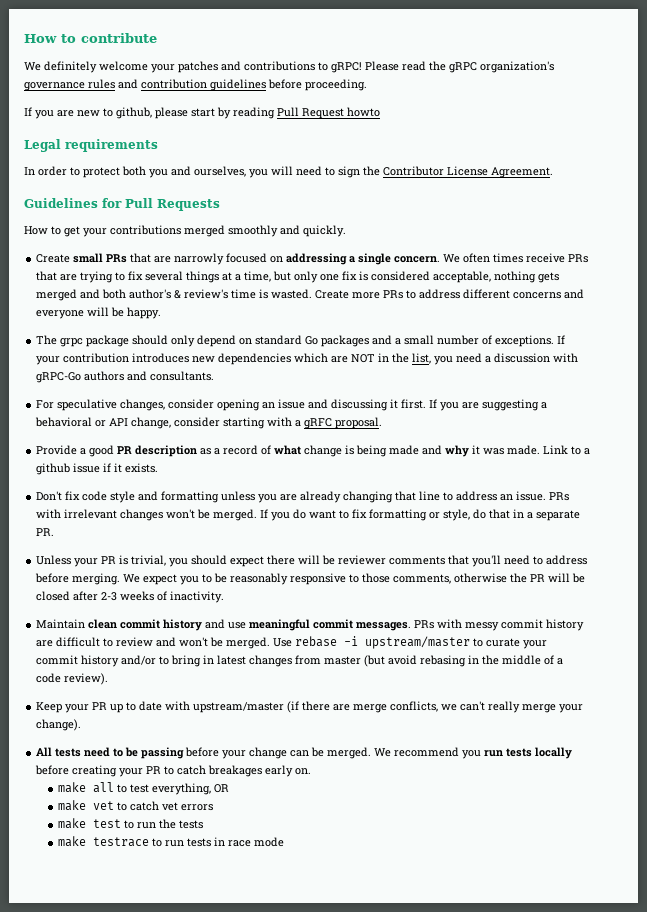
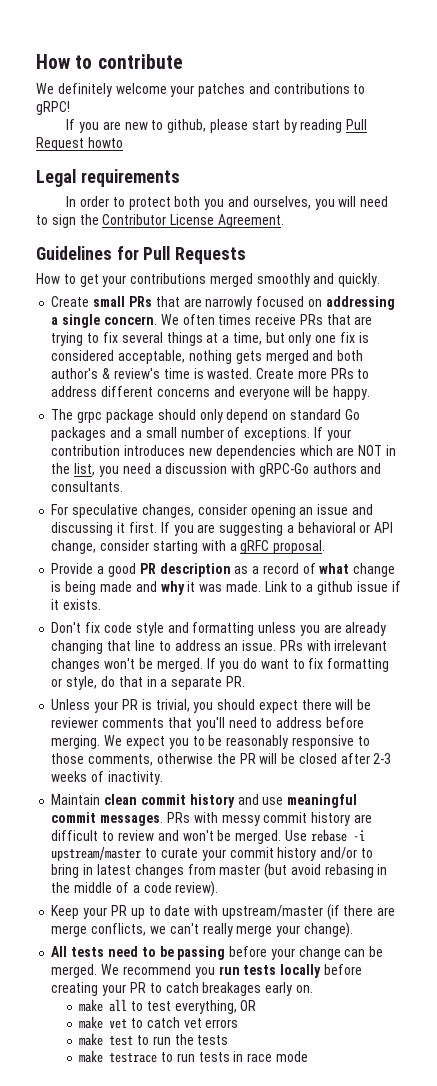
[365,61,554,73] [24,79,367,91] Please read the gRPC organization's governance rules and contribution guidelines before proceeding. -> (70, 108) none

